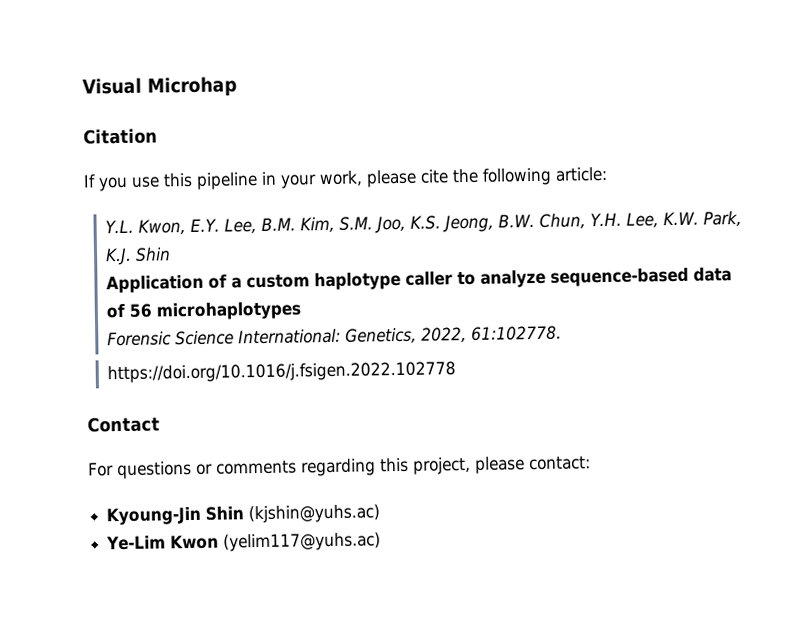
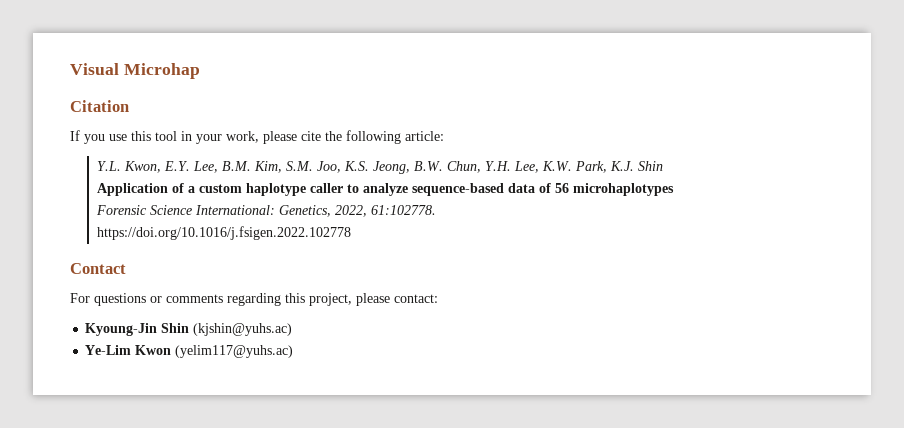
[196,172,258,190] pipeline -> [155,131,177,141] tool

